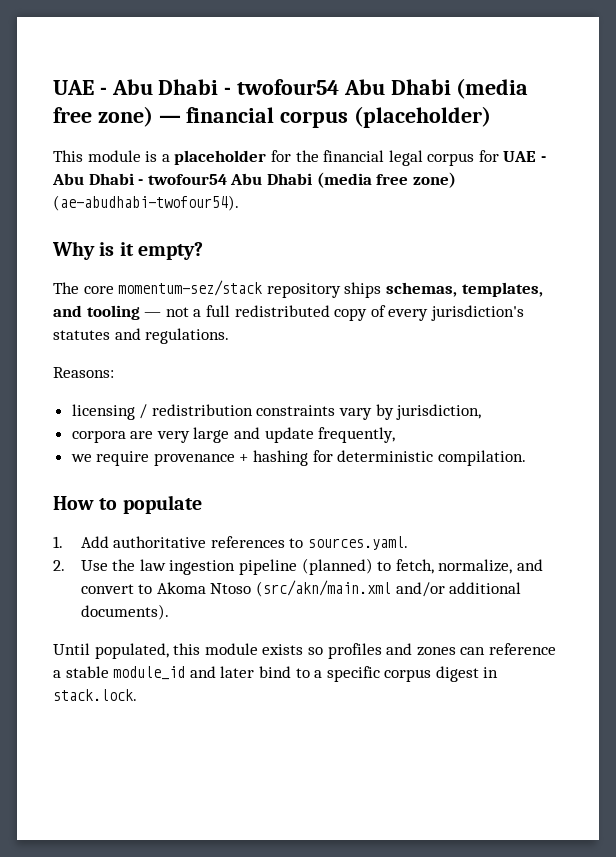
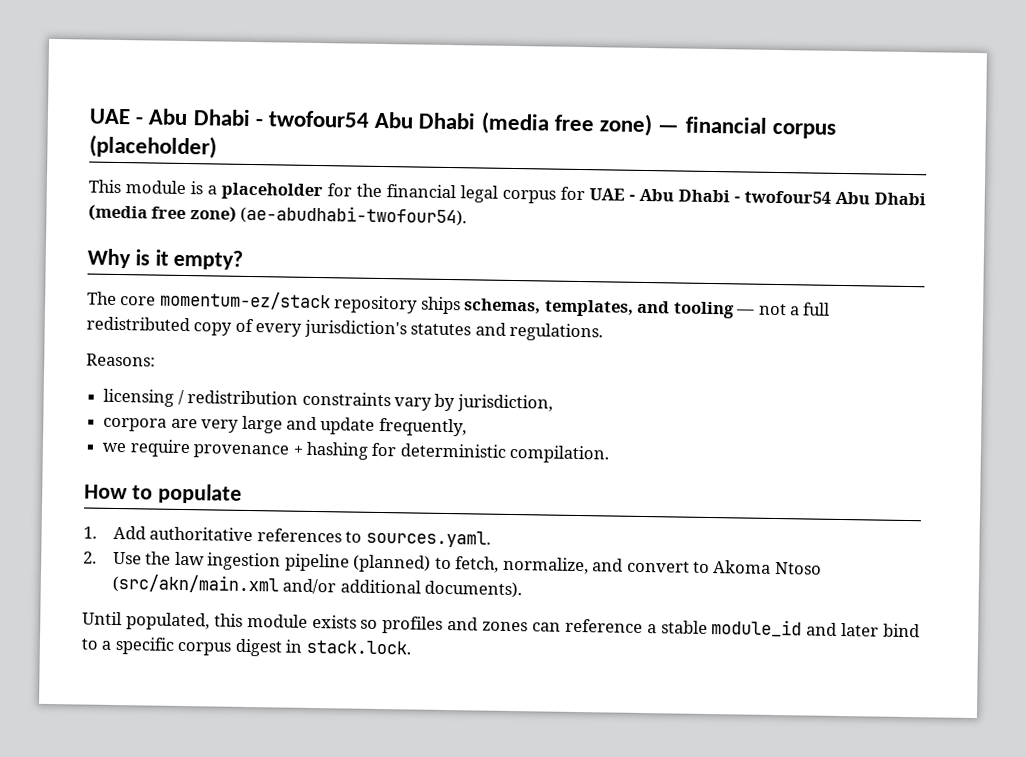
[118,280,263,296] momentum-sez/stack -> [159,290,331,311] momentum-ez/stack

